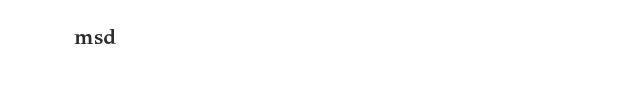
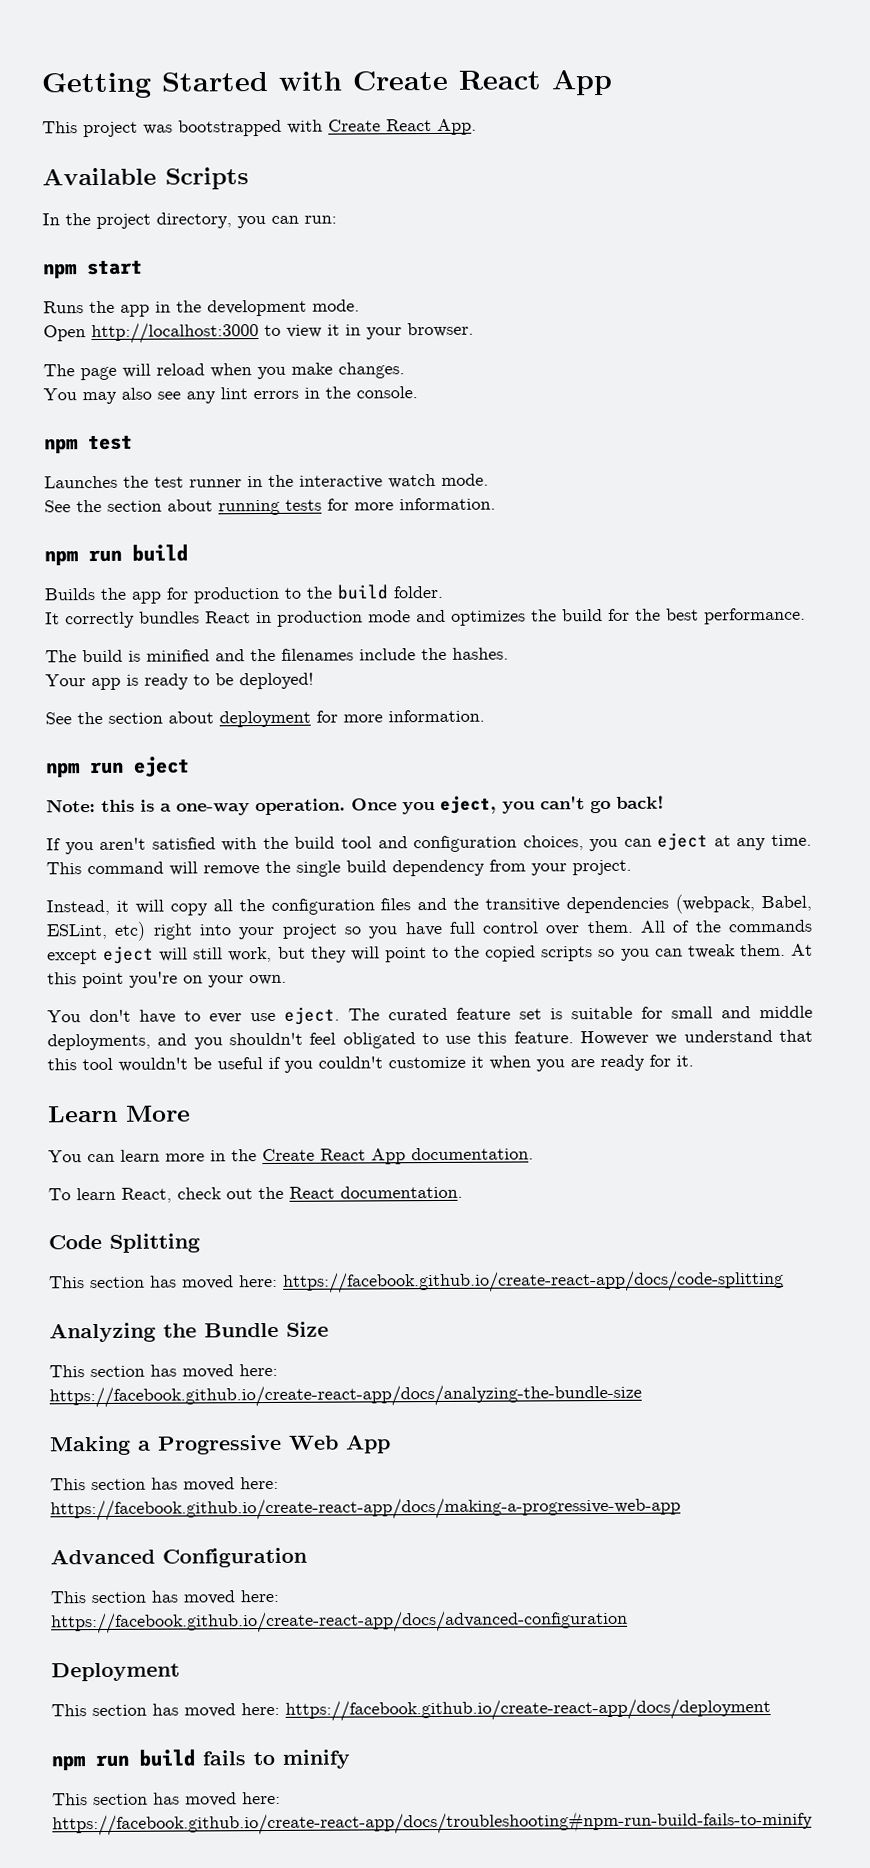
[74,29,116,45] msd -> [41,69,613,99] [42,118,477,138] [42,167,249,190] [42,212,337,229] [43,259,143,279] [43,299,360,317] [43,322,474,345] [43,362,405,381] [43,386,418,405] [44,434,133,454] [44,473,489,489] [44,497,496,516] [44,544,188,566] [44,584,444,604] [45,607,806,629] [45,647,509,663] [45,672,314,691] [45,709,485,728] [45,756,190,778] [46,795,664,816] [46,832,812,855] [46,859,632,877] [46,894,812,916] [46,919,812,941] [47,943,813,965] [47,971,287,989] [47,1005,813,1025] [47,1029,813,1051] [47,1054,694,1073] [48,1105,191,1123] [48,1147,534,1165] [48,1185,463,1203] [48,1233,200,1253] [49,1269,784,1294] [49,1321,329,1343] [49,1363,278,1379] [49,1383,642,1409] [49,1434,391,1456] [50,1476,279,1492] [50,1496,681,1522] [50,1547,307,1568] [50,1589,279,1605] [51,1609,628,1635] [51,1662,180,1682] [51,1698,771,1722] [51,1749,350,1771] [52,1791,281,1807] [52,1809,813,1837] Getting Started with Create React App // This project was bootstrapped with Create React App. // Available Scripts // In the project directory, you can run: // npm start // Runs the app in the development mode. // Open http://localhost:3000 to view it in your browser. // The page will reload when you make changes. // You may also see any lint errors in the console. // npm test // Launches the test runner in the interactive watch mode. // See the section about running tests for more information. // npm run build // Builds the app for production to the build folder. // It correctly bundles React in production mode and optimizes the build for the best performance. // The build is minified and the filenames include the hashes. // Your app is ready to be deployed! // See the section about deployment for more information. // npm run eject // Note: this is a one-way operation. Once you eject, you can't go back! // If you aren't satisfied with the build tool and configuration choices, you can eject at any time. This command will remove the single build dependency from your project. // Instead, it will copy all the configuration files and the transitive dependencies (webpack, Babel, ESLint, etc) right into your project so you have full control over them. All of the commands except eject will still work, but they will point to the copied scripts so you can tweak them. At this point you're on your own. // You don't have to ever use eject. The curated feature set is suitable for small and middle deployments, and you shouldn't feel obligated to use this feature. However we understand that this tool wouldn't be useful if you couldn't customize it when you are ready for it. // Learn More // You can learn more in the Create React App documentation. // To learn React, check out the React documentation. // Code Splitting // This section has moved here: https://facebook.github.io/create-react-app/docs/code-splitting // Analyzing the Bundle Size // This section has moved here: https://facebook.github.io/create-react-app/docs/analyzing-the-bundle-size // Making a Progressive Web App // This section has moved here: https://facebook.github.io/create-react-app/docs/making-a-progressive-web-app // Advanced Configuration // This section has moved here: https://facebook.github.io/create-react-app/docs/advanced-configuration // Deployment // This section has moved here: https://facebook.github.io/create-react-app/docs/deployment // npm run build fails to minify // This section has moved here: https://facebook.github.io/create-react-app/docs/troubleshooting#npm-run-build-fails-to-minify

